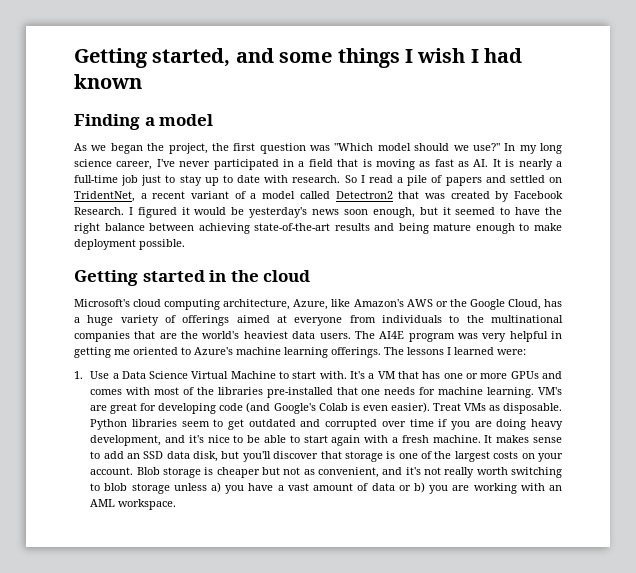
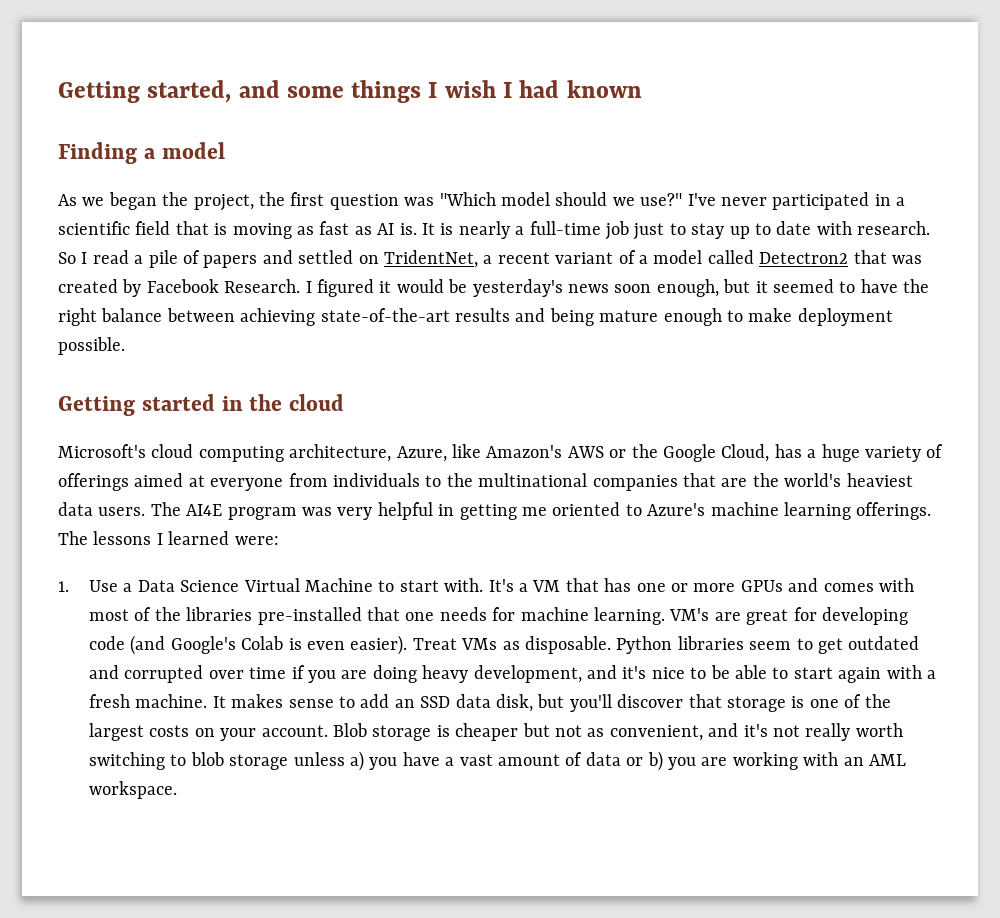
[504,143,562,154] [74,159,153,170] In my long science career, -> (683, 199) none
(305, 164) none -> [58,221,130,235] scientific
[473,159,489,167] AI. -> [377,223,417,235] AI is.

